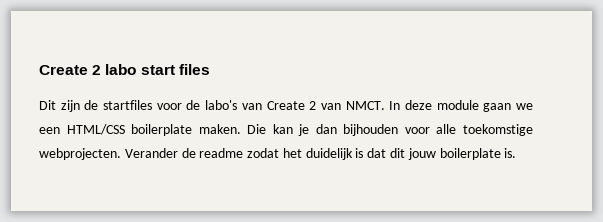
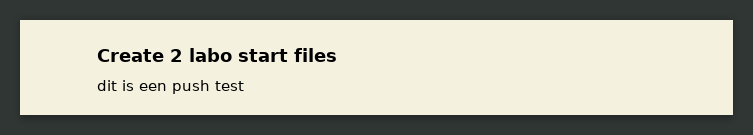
[39,100,533,112] [39,124,533,136] [39,148,517,160] Dit zijn de startfiles voor de labo's van Create 2 van NMCT. In deze module gaan we een HTML/CSS boilerplate maken. Die kan je dan bijhouden voor alle toekomstige webprojecten. Verander de readme zodat het duidelijk is dat dit jouw boilerplate is. -> [97,80,244,94] dit is een push test

